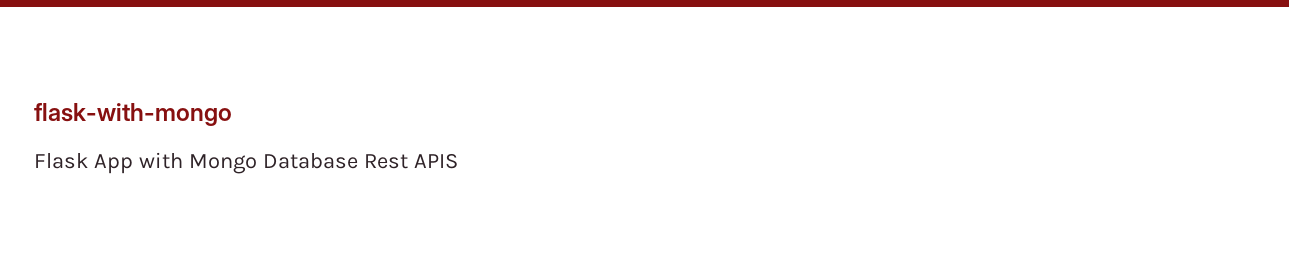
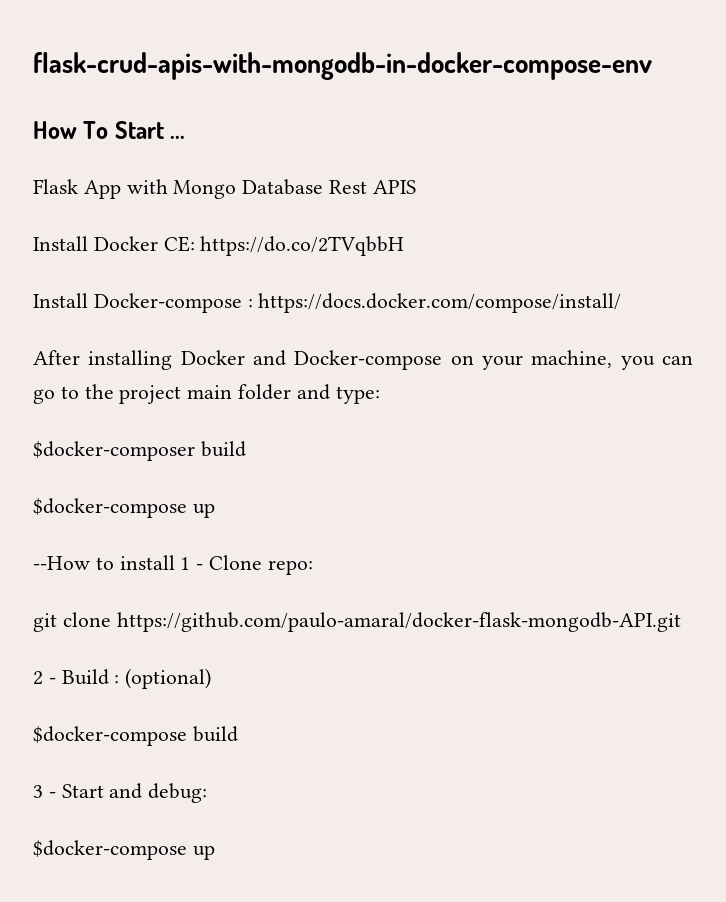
[34,103,232,126] flask-with-mongo -> [33,52,652,80] [33,121,186,139] flask-crud-apis-with-mongodb-in-docker-compose-env // How To Start ...
(458, 161) none -> [33,236,405,256] [33,293,622,313] [33,350,693,370] [33,384,380,404] [33,441,246,461] [33,498,215,518] [33,555,313,575] [33,612,681,632] [33,668,212,689] [33,726,238,746] [33,783,208,803] [33,840,215,860] // Install Docker CE: https://do.co/2TVqbbH // Install Docker-compose : https://docs.docker.com/compose/install/ // After installing Docker and Docker-compose on your machine, you can go to the project main folder and type: // $docker-composer build // $docker-compose up // --How to install 1 - Clone repo: // git clone https://github.com/paulo-amaral/docker-flask-mongodb-API.git // 2 - Build : (optional) // $docker-compose build // 3 - Start and debug: // $docker-compose up

